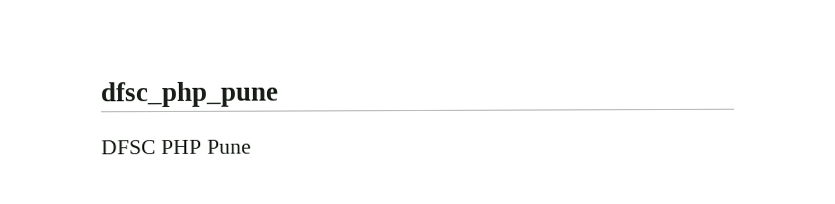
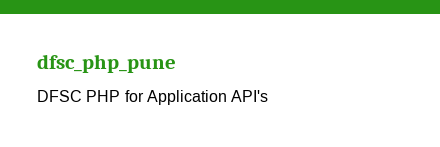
[206,139,252,154] Pune -> [124,90,269,105] for Application API's

